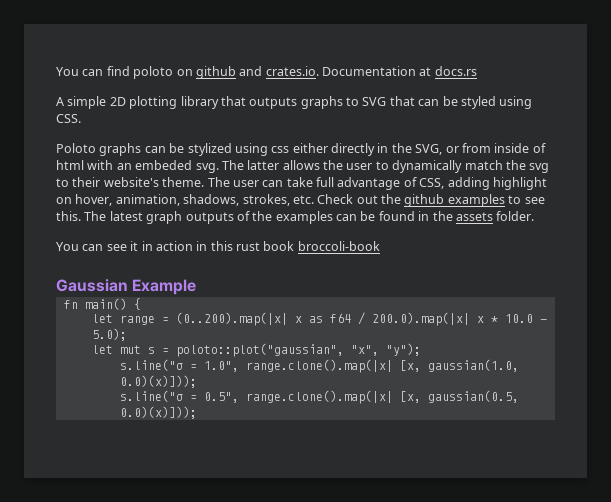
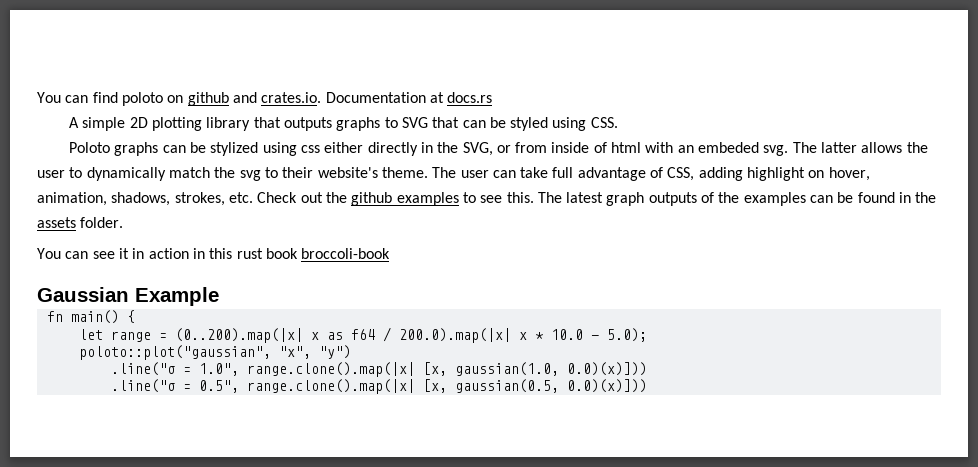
[91,343,421,357] [119,359,183,371] let mut s = poloto::plot("gaussian", "x", "y"); // s.line("σ -> [78,345,351,360] [110,362,175,376] poloto::plot("gaussian", "x", "y") // .line("σ
[119,375,197,388] [119,390,183,402] 0.0)(x)])); // s.line("σ -> [566,362,647,376] [110,379,175,393] 0.0)(x)])) // .line("σ
[119,406,197,419] 0.0)(x)])); -> [566,379,647,393] 0.0)(x)]))

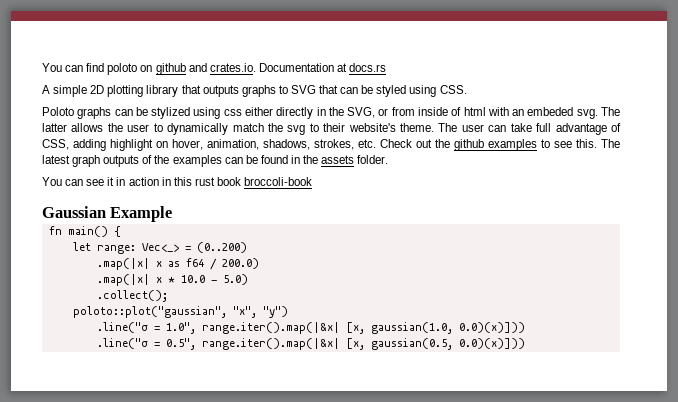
[110,328,303,343] range = (0..200).map(|x| -> [96,242,247,254] [96,258,150,270] range: Vec<_> = (0..200) // .map(|x|
[398,328,511,343] 200.0).map(|x| -> [221,258,259,269] [96,274,150,286] 200.0) // .map(|x|
[606,328,647,342] 5.0); -> [222,274,248,285] [96,290,168,302] 5.0) // .collect();
[246,362,415,377] range.clone().map(|x| -> [201,322,340,334] range.iter().map(|&x|
[246,379,415,394] range.clone().map(|x| -> [201,338,340,350] range.iter().map(|&x|

